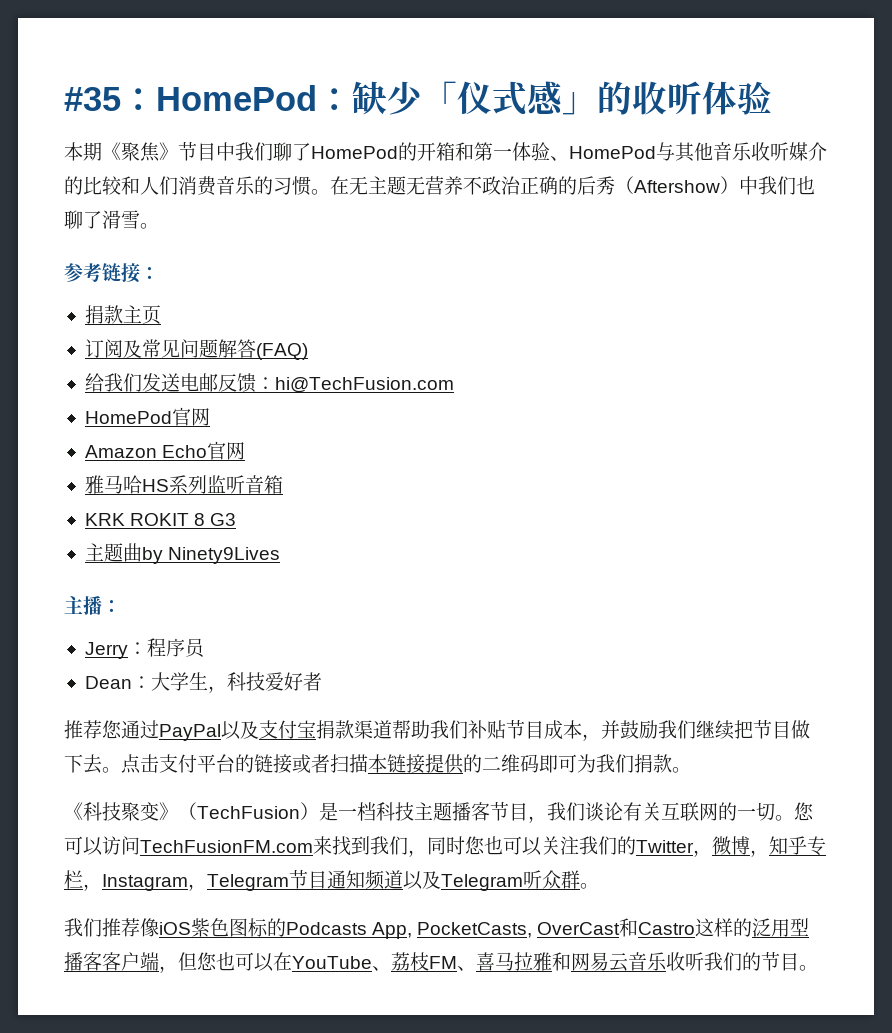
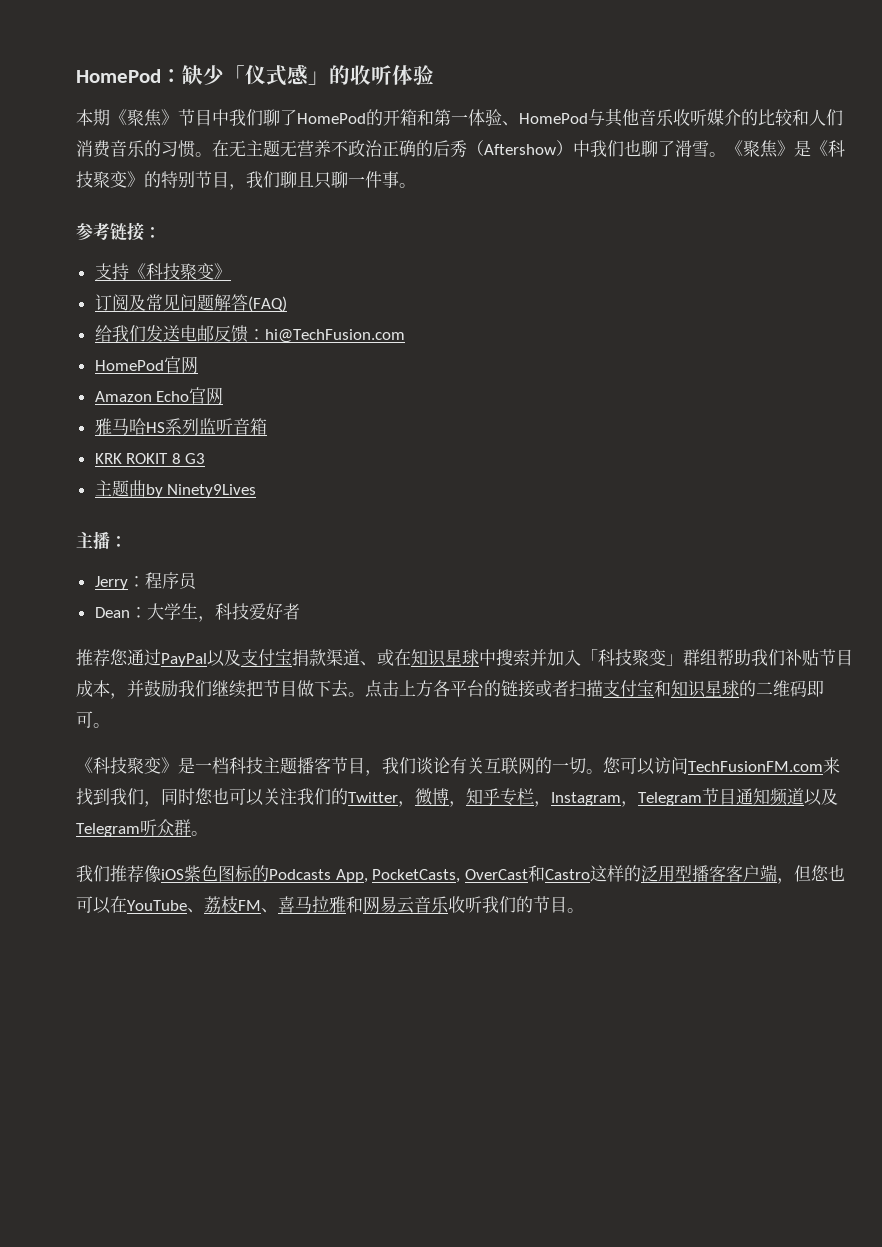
[64,87,156,111] #35： -> (76, 76) none
(159, 226) none -> [726,140,845,158] [76,171,416,190] 《聚焦》是《科技聚变》的特别节目，我们聊且只聊一件事。
[84,305,161,325] 捐款主页 -> [94,263,231,280] 支持《科技聚变》
(392, 729) none -> [360,649,717,667] 、或在知识星球中搜索并加入「科技聚变」群组
[159,754,197,773] 支付 -> [399,680,450,697] 上方各
[368,754,464,774] 本链接提供 -> [603,680,739,698] 支付宝和知识星球
[577,754,672,773] 为我们捐款 -> (93, 719) none
[178,802,319,820] （TechFusion） -> (178, 765) none

